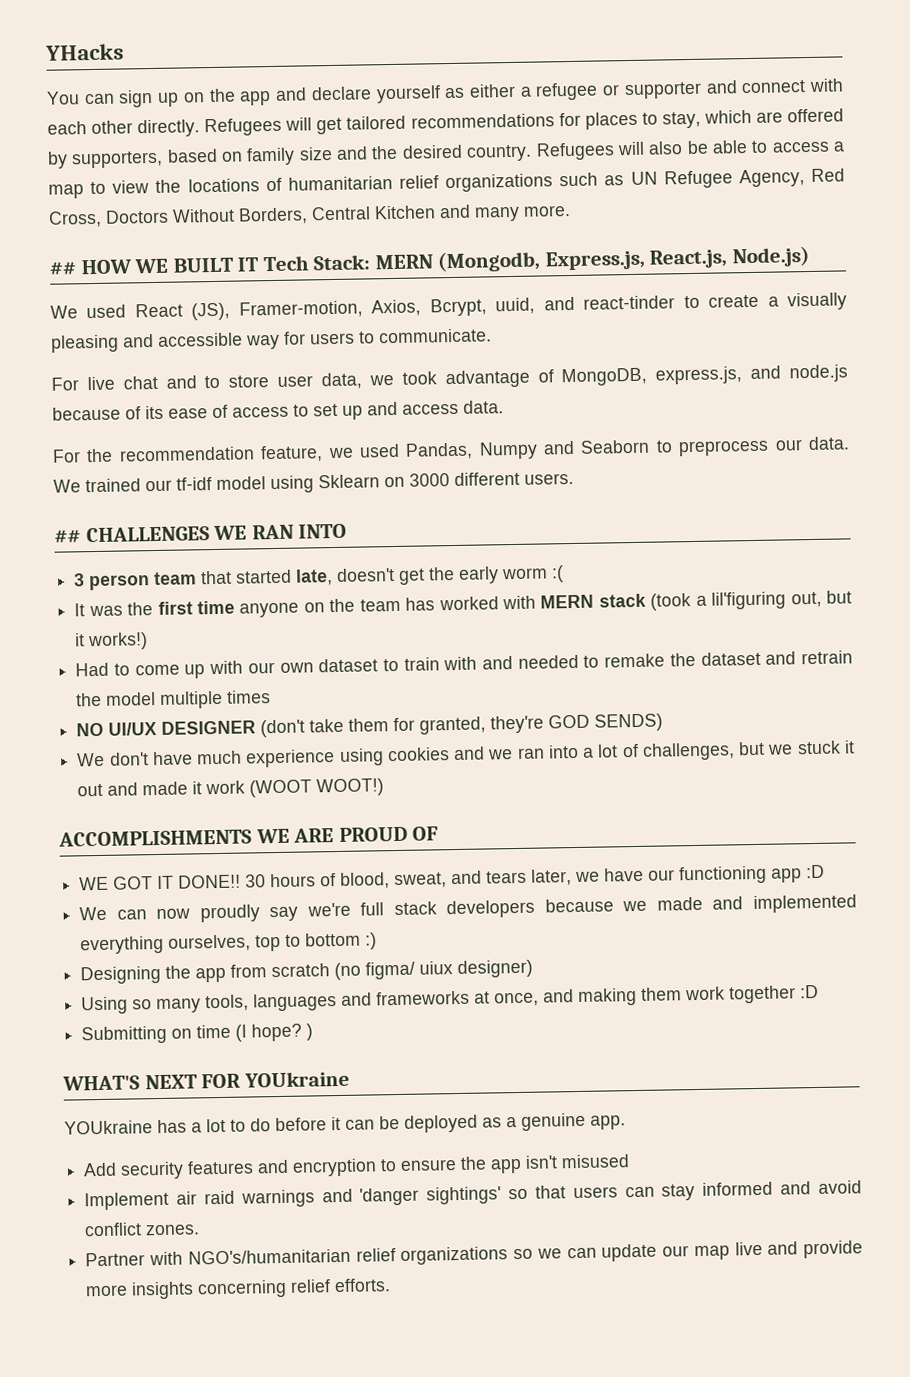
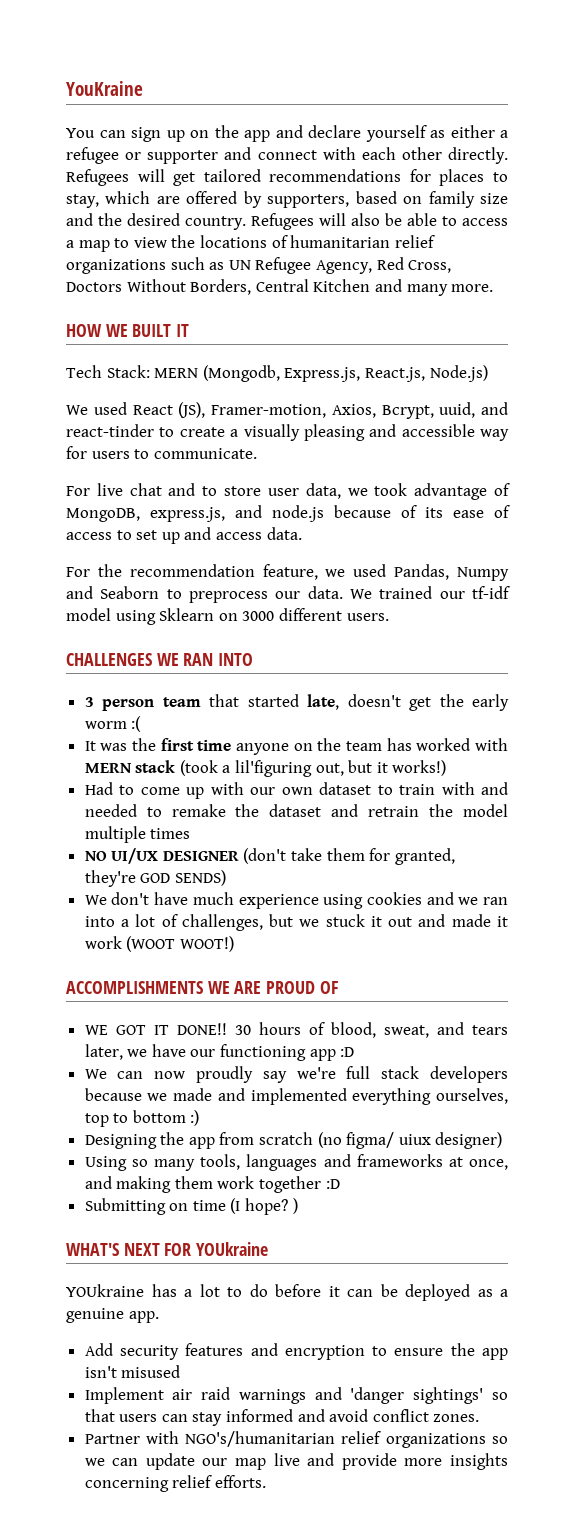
[45,43,124,61] YHacks -> [66,81,143,96] YouKraine
[49,261,77,275] ## -> (494, 288) none
(260, 264) none -> (190, 330) //
[54,529,81,543] ## -> (389, 617) none

